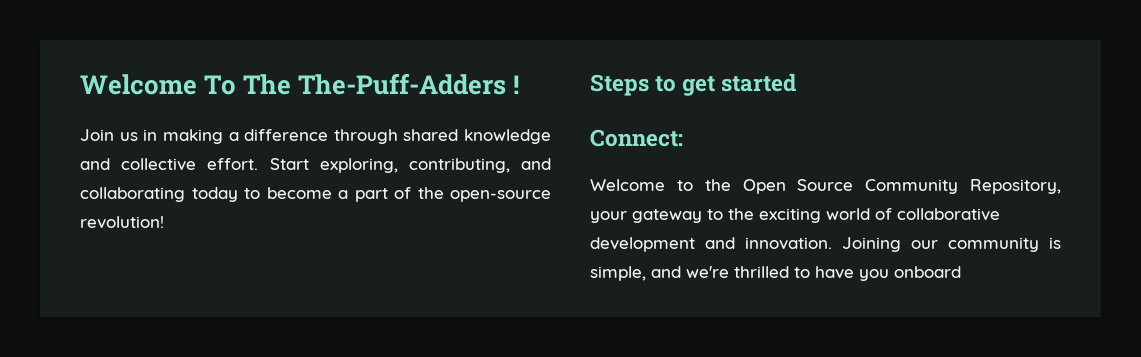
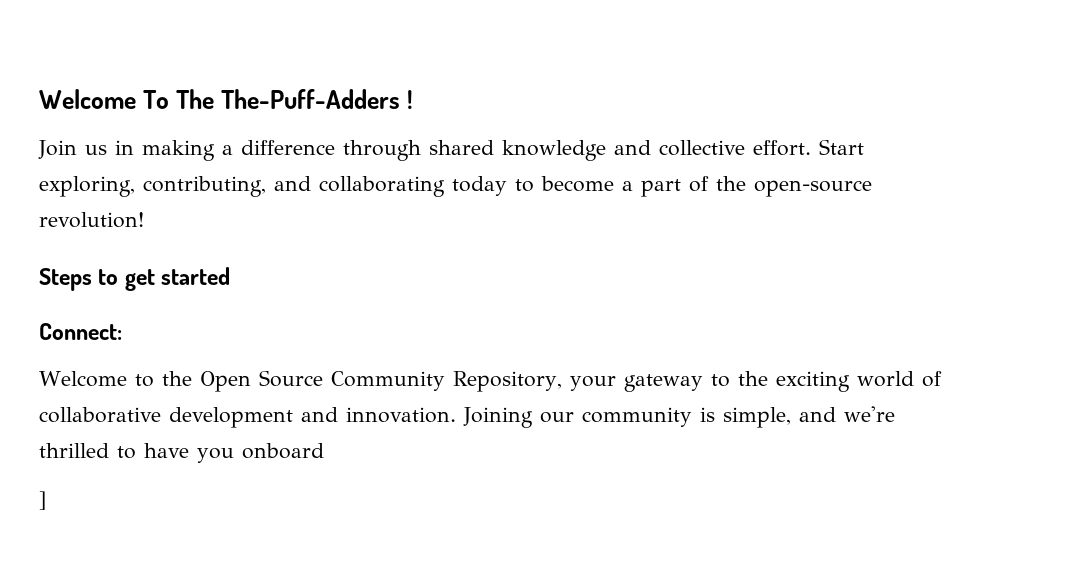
(961, 272) none -> [39,491,46,510] // ]

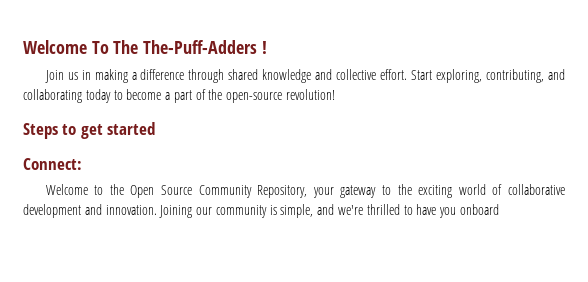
[39,491,46,510] // ] -> (499, 209) none

